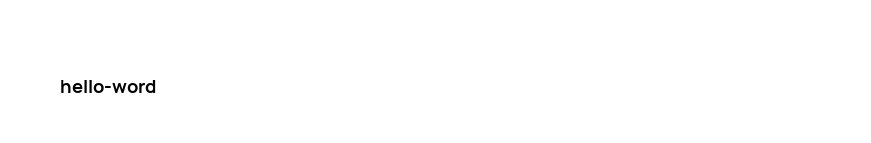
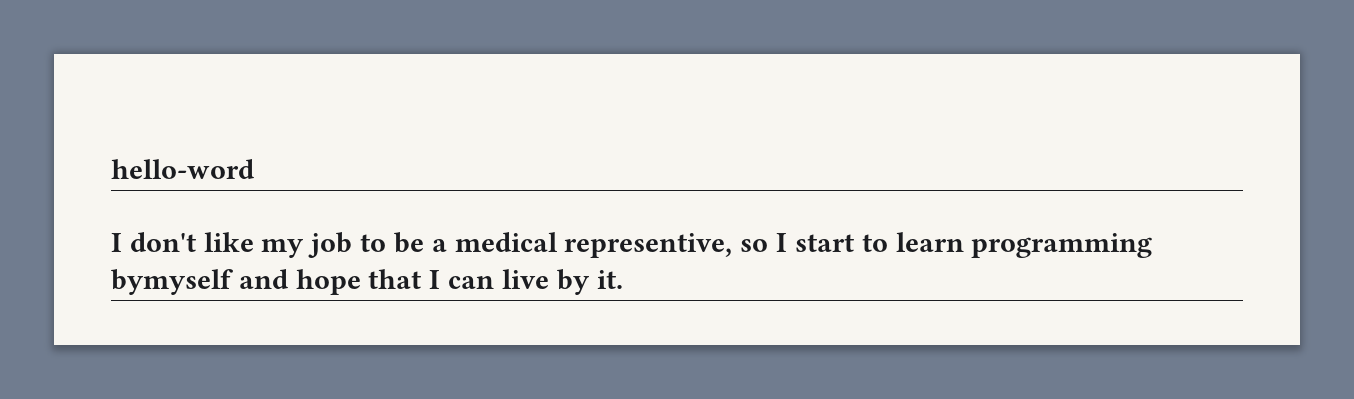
(156, 86) none -> [111,232,1153,258] [111,269,623,295] // I don't like my job to be a medical representive, so I start to learn programming bymyself and hope that I can live by it.

